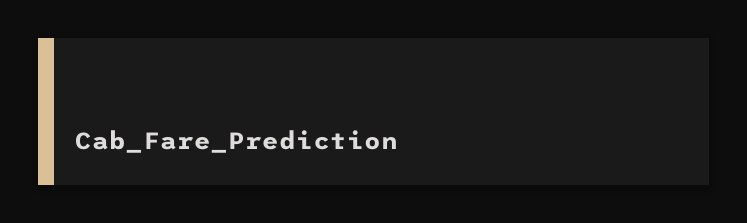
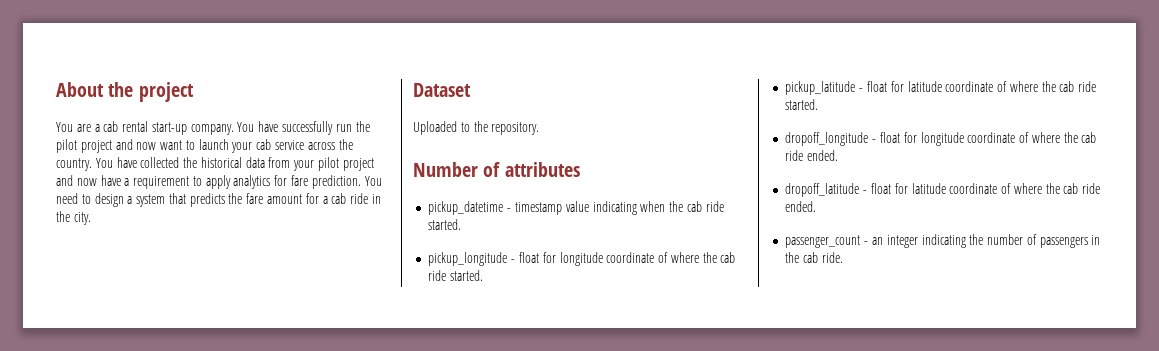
[75,130,398,153] Cab_Fare_Prediction -> [56,82,194,102] [56,121,370,135] [56,139,353,153] [56,157,374,171] [56,175,382,189] [56,193,381,207] [56,211,91,225] [413,83,471,97] [413,121,540,135] [413,162,580,177] [428,201,724,215] [428,219,462,230] [428,252,736,266] [428,270,484,281] [785,81,1097,95] [785,99,819,110] [785,132,1097,146] [785,150,839,161] [785,183,1101,197] [785,201,817,212] [785,234,1101,248] [785,252,843,263] About the project // You are a cab rental start-up company. You have successfully run the pilot project and now want to launch your cab service across the country. You have collected the historical data from your pilot project and now have a requirement to apply analytics for fare prediction. You need to design a system that predicts the fare amount for a cab ride in the city. // Dataset // Uploaded to the repository. // Number of attributes // pickup_datetime - timestamp value indicating when the cab ride started. // pickup_longitude - float for longitude coordinate of where the cab ride started. // pickup_latitude - float for latitude coordinate of where the cab ride started. // dropoff_longitude - float for longitude coordinate of where the cab ride ended. // dropoff_latitude - float for latitude coordinate of where the cab ride ended. // passenger_count - an integer indicating the number of passengers in the cab ride.

